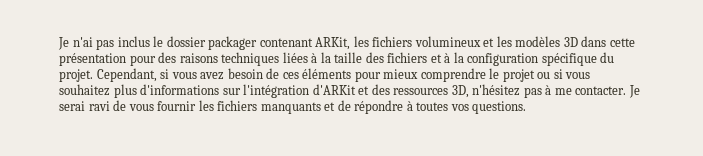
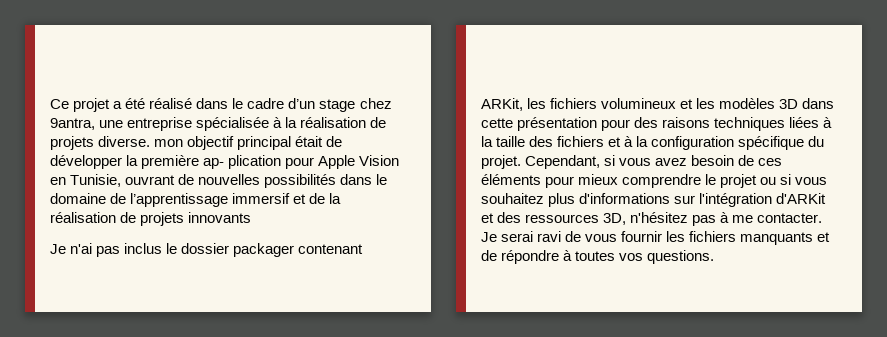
(58, 43) none -> [50,98,392,112] [50,117,387,131] [50,136,343,150] [50,155,400,169] [50,174,388,188] [50,193,342,207] [50,212,252,226] Ce projet a été réalisé dans le cadre d’un stage chez 9antra, une entreprise spécialisée à la réalisation de projets diverse. mon objectif principal était de développer la première ap- plication pour Apple Vision en Tunisie, ouvrant de nouvelles possibilités dans le domaine de l’apprentissage immersif et de la réalisation de projets innovants //

